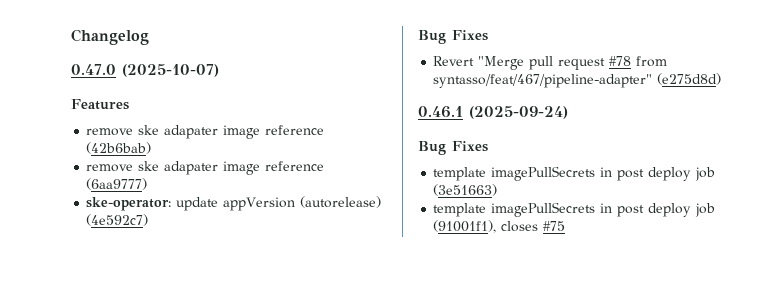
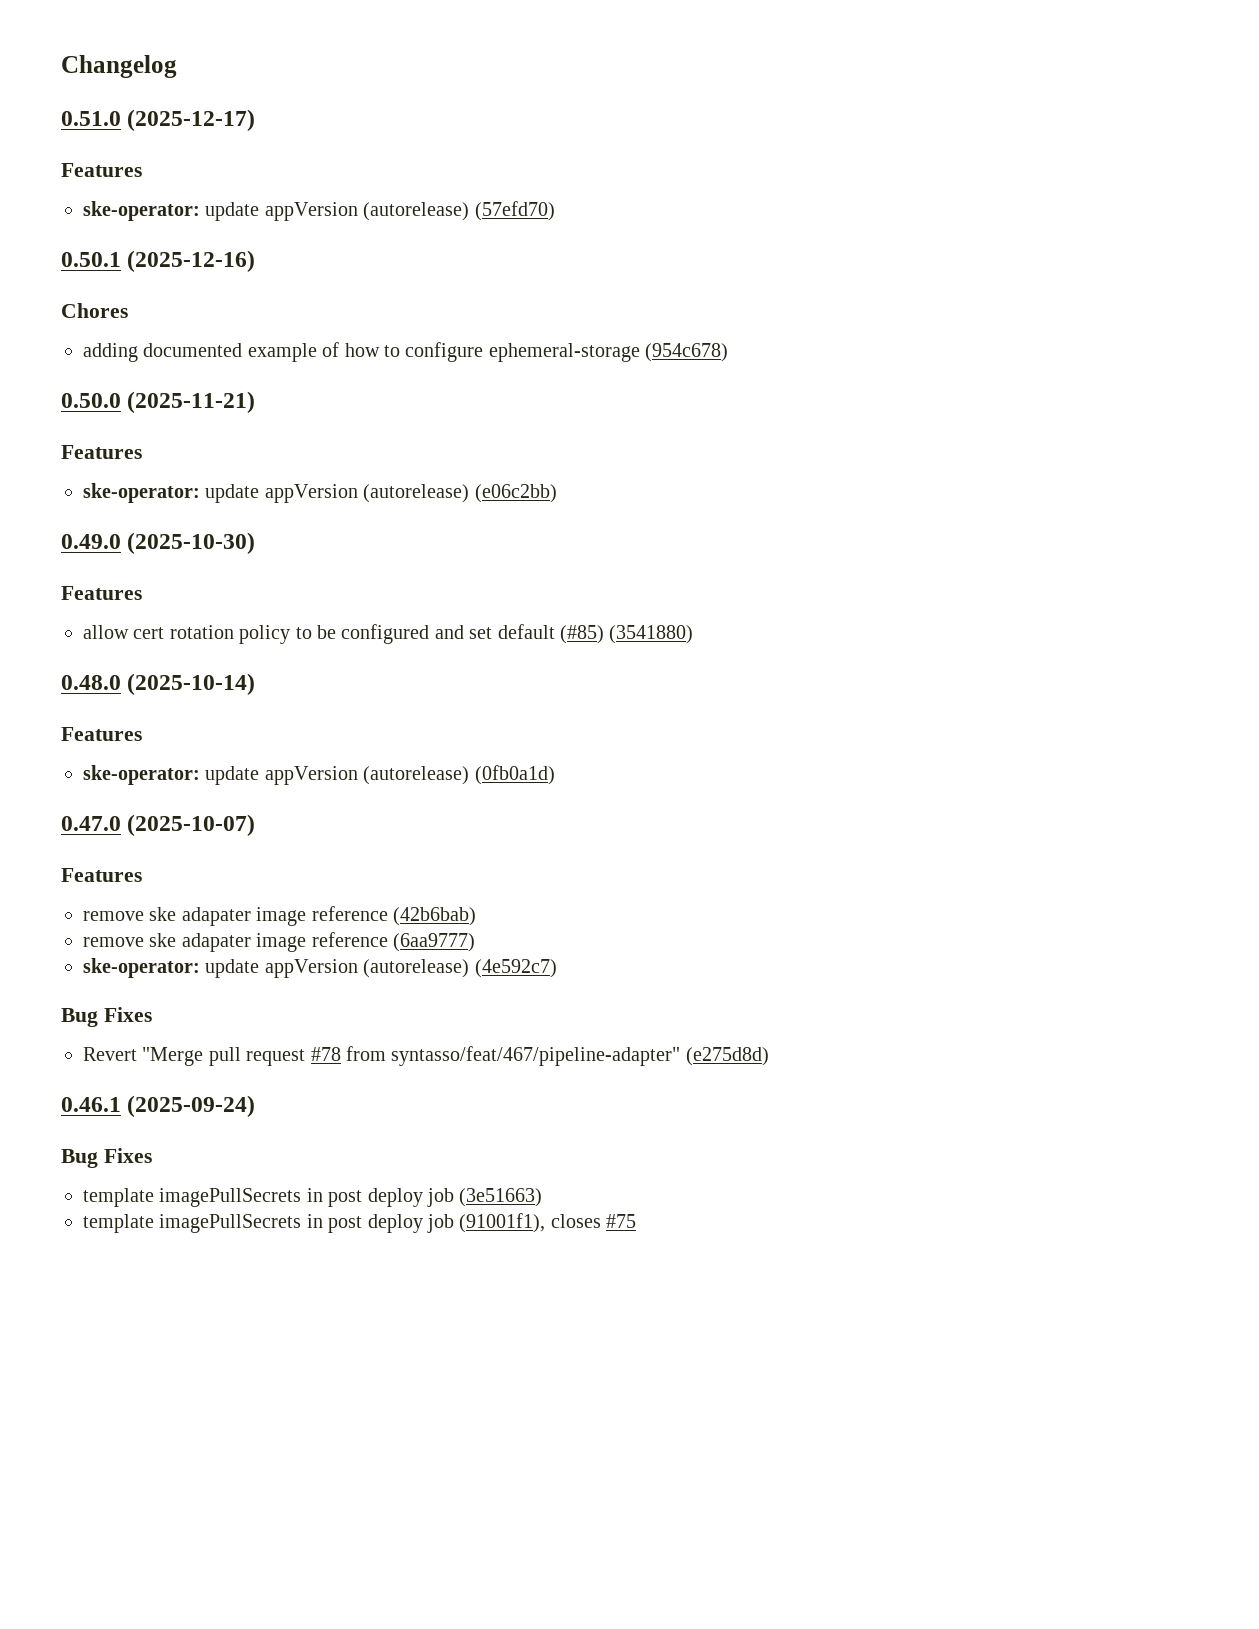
(149, 37) none -> [61,109,256,131] [61,163,142,177] [83,201,555,221] [61,250,256,272] [61,303,128,318] [83,342,729,362] [61,391,256,413] [61,445,142,459] [83,483,557,503] [61,532,256,554] [61,586,142,600] [83,624,694,644] [61,673,256,695] [61,727,142,741] [83,765,555,785] // 0.51.0 (2025-12-17) // Features // ske-operator: update appVersion (autorelease) (57efd70) // 0.50.1 (2025-12-16) // Chores // adding documented example of how to configure ephemeral-storage (954c678) // 0.50.0 (2025-11-21) // Features // ske-operator: update appVersion (autorelease) (e06c2bb) // 0.49.0 (2025-10-30) // Features // allow cert rotation policy to be configured and set default (#85) (3541880) // 0.48.0 (2025-10-14) // Features // ske-operator: update appVersion (autorelease) (0fb0a1d)

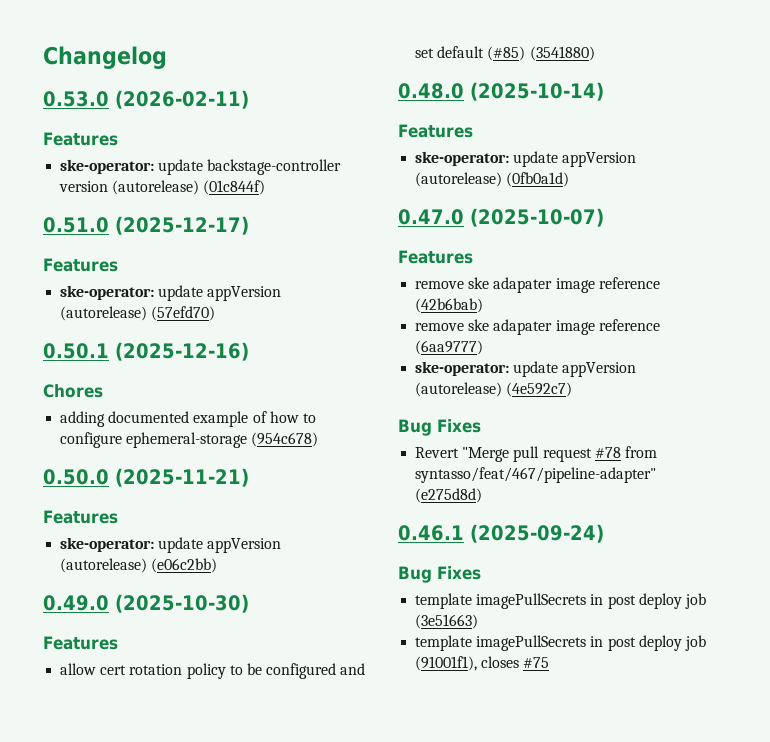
(177, 66) none -> [43,90,249,109] [43,132,118,146] [60,159,342,175] [59,180,266,195] // 0.53.0 (2026-02-11) // Features // ske-operator: update backstage-controller version (autorelease) (01c844f)

